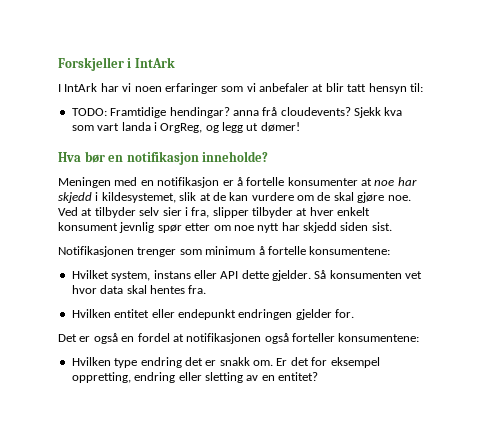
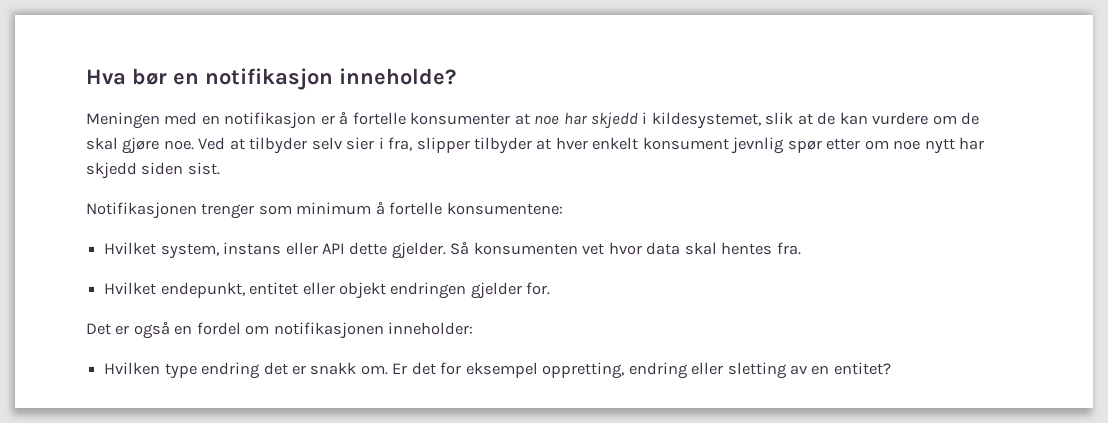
[58,57,175,71] [58,83,423,94] [71,107,403,118] [71,122,300,133] Forskjeller i IntArk // I IntArk har vi noen erfaringer som vi anbefaler at blir tatt hensyn til: // TODO: Framtidige hendingar? anna frå cloudevents? Sjekk kva som vart landa i OrgReg, og legg ut dømer! // -> (86, 77) none
[71,309,111,318] Hvilken -> [104,282,245,298] Hvilket endepunkt,
[177,309,236,320] endepunkt -> [338,282,386,299] objekt
[172,333,420,344] at notifikasjonen også forteller konsumentene: -> [245,322,474,339] om notifikasjonen inneholder:

